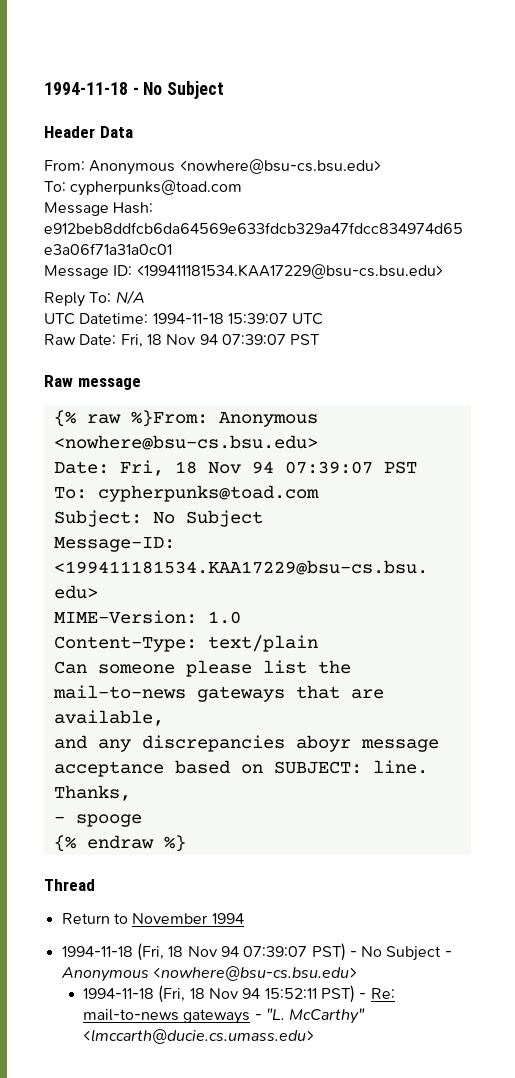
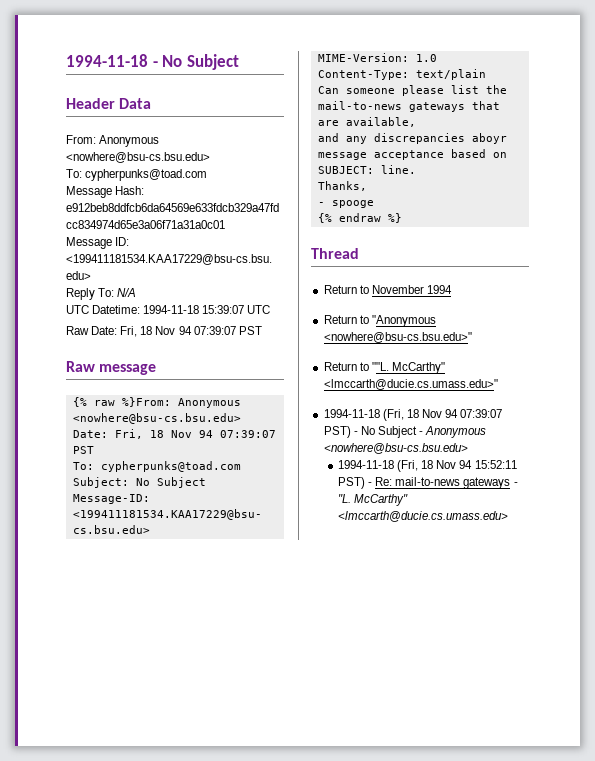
(244, 918) none -> [323,315,436,327] [323,332,472,343] [323,362,445,374] [323,379,498,390] // Return to "Anonymous <nowhere@bsu-cs.bsu.edu>" // Return to ""L. McCarthy" <lmccarth@ducie.cs.umass.edu>"

